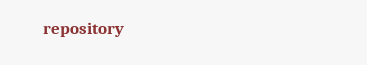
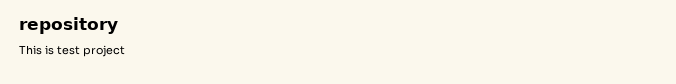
(124, 29) none -> [19,45,125,57] // This is test project

